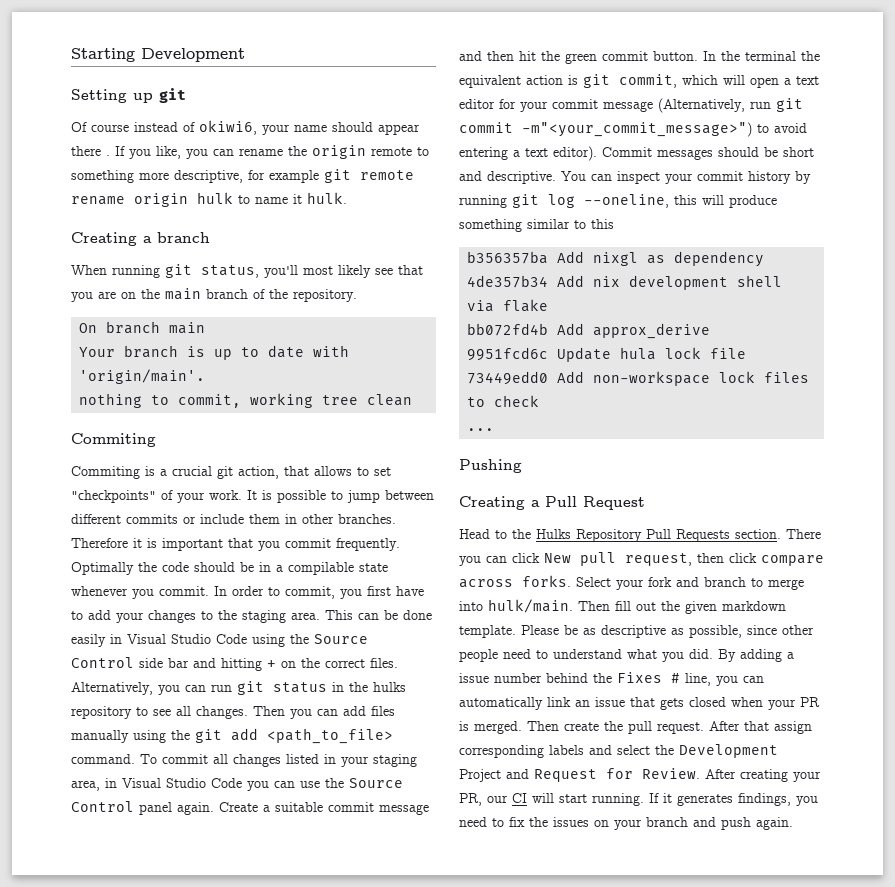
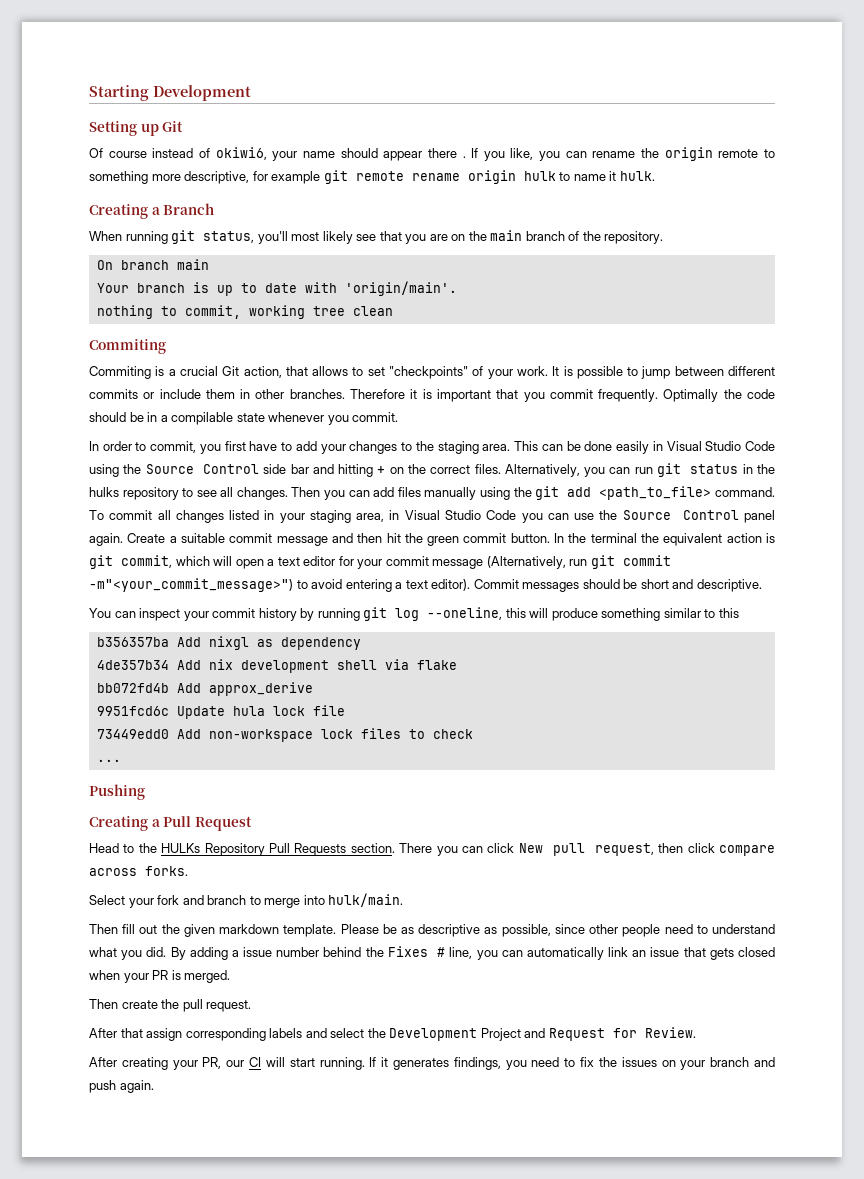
[159,88,186,103] git -> [162,121,184,132] Git
[157,232,210,243] branch -> [163,203,215,215] Branch
[217,466,233,479] git -> [222,366,240,376] Git
(209, 591) none -> (399, 417) //
(556, 177) none -> (762, 585) //
[536,529,571,539] Hulks -> [161,843,201,853] HULKs
(571, 581) none -> (188, 871) //
(573, 606) none -> (404, 900) //
(522, 727) none -> (231, 976) //
(704, 728) none -> (252, 1006) //
(700, 773) none -> (696, 1032) //

